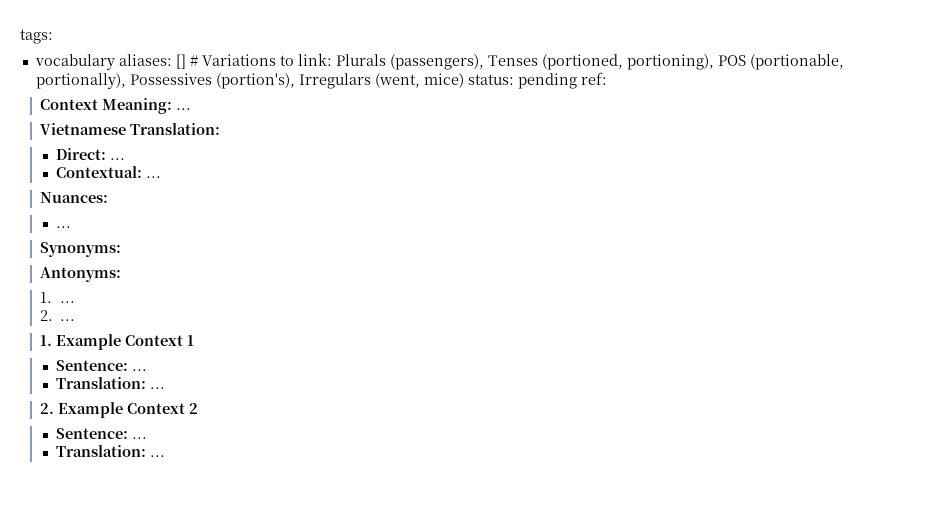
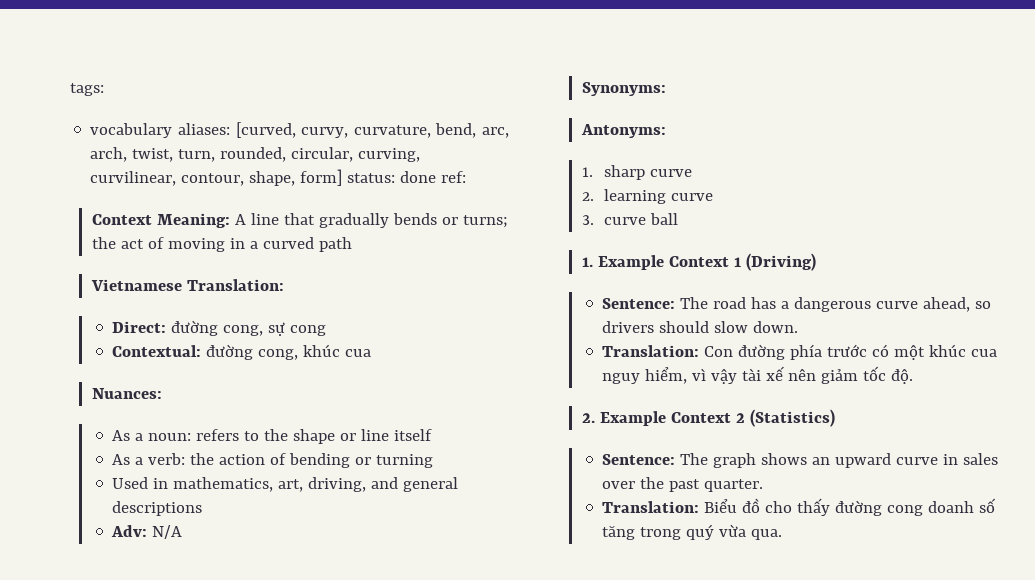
[175,53,844,70] [35,72,607,89] [39,98,191,114] [39,123,220,135] [55,148,125,160] [55,166,161,178] [39,192,108,203] [55,226,71,228] [] # Variations to link: Plurals (passengers), Tenses (portioned, portioning), POS (portionable, portionally), Possessives (portion's), Irregulars (went, mice) status: pending ref: // Context Meaning: ... // Vietnamese Translation: // Direct: ... // Contextual: ... // Nuances: // ... -> [235,122,509,138] [90,147,421,162] [90,169,467,186] [91,213,508,228] [91,237,352,252] [90,279,284,291] [112,320,327,336] [112,344,372,360] [91,388,162,399] [112,429,433,444] [112,453,434,468] [112,477,459,492] [112,501,203,516] [111,525,183,539] [curved, curvy, curvature, bend, arc, arch, twist, turn, rounded, circular, curving, curvilinear, contour, shape, form] status: done ref: // Context Meaning: A line that gradually bends or turns; the act of moving in a curved path // Vietnamese Translation: // Direct: đường cong, sự cong // Contextual: đường cong, khúc cua // Nuances: // As a noun: refers to the shape or line itself // As a verb: the action of bending or turning // Used in mathematics, art, driving, and general descriptions // Adv: N/A
[59,301,75,303] [39,310,76,321] ... // 2. ... -> [603,165,692,180] [581,189,713,204] [581,213,678,225] sharp curve // 2. learning curve // 3. curve ball
[55,360,147,371] [55,377,165,389] // Sentence: ... // Translation: ... -> [745,253,816,271] [602,297,992,312] [602,321,799,333] [602,344,998,360] [602,366,914,384] (Driving) // Sentence: The road has a dangerous curve ahead, so drivers should slow down. // Translation: Con đường phía trước có một khúc cua nguy hiểm, vì vậy tài xế nên giảm tốc độ.
[55,428,147,439] [55,445,165,457] // Sentence: ... // Translation: ... -> [749,409,835,427] [602,453,999,468] [602,477,764,492] [602,498,997,516] [602,524,783,540] (Statistics) // Sentence: The graph shows an upward curve in sales over the past quarter. // Translation: Biểu đồ cho thấy đường cong doanh số tăng trong quý vừa qua.

